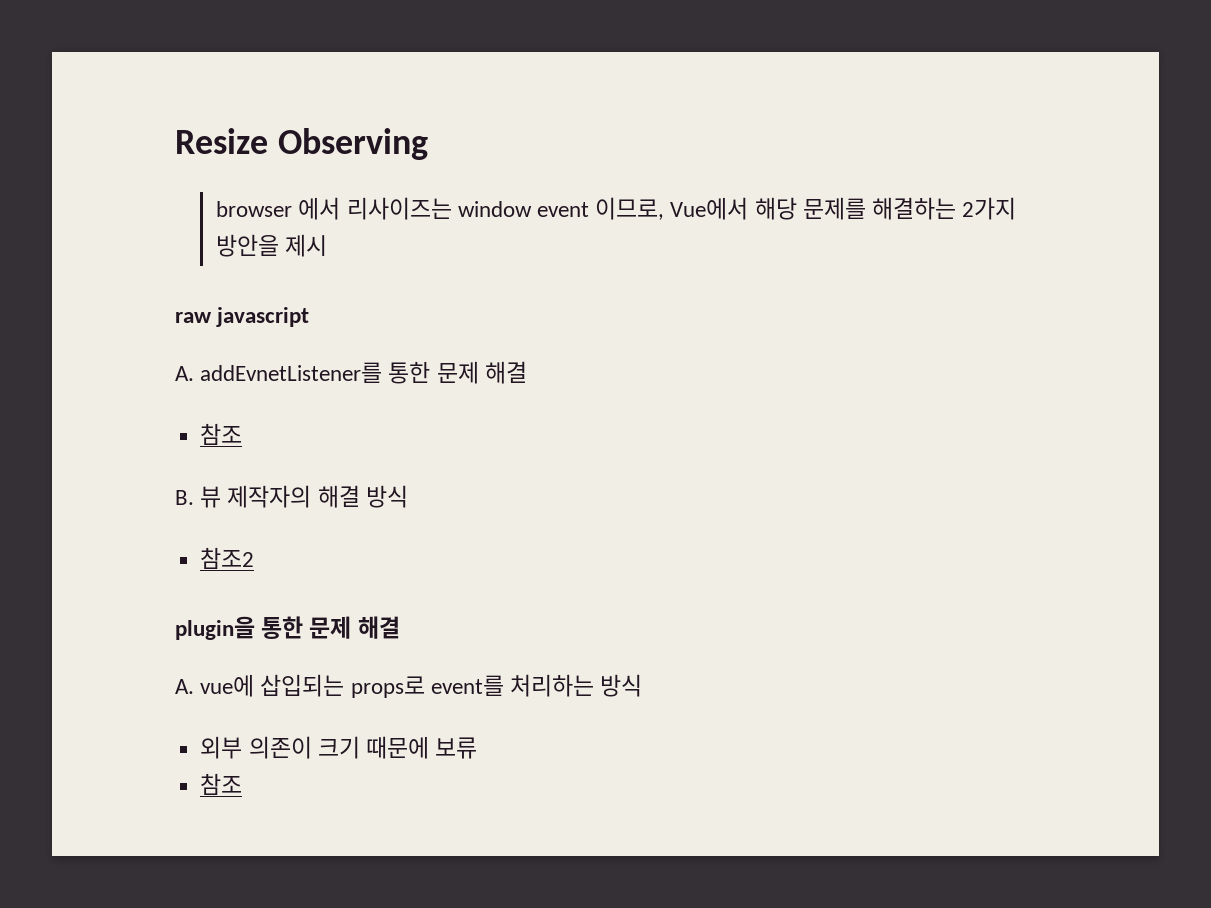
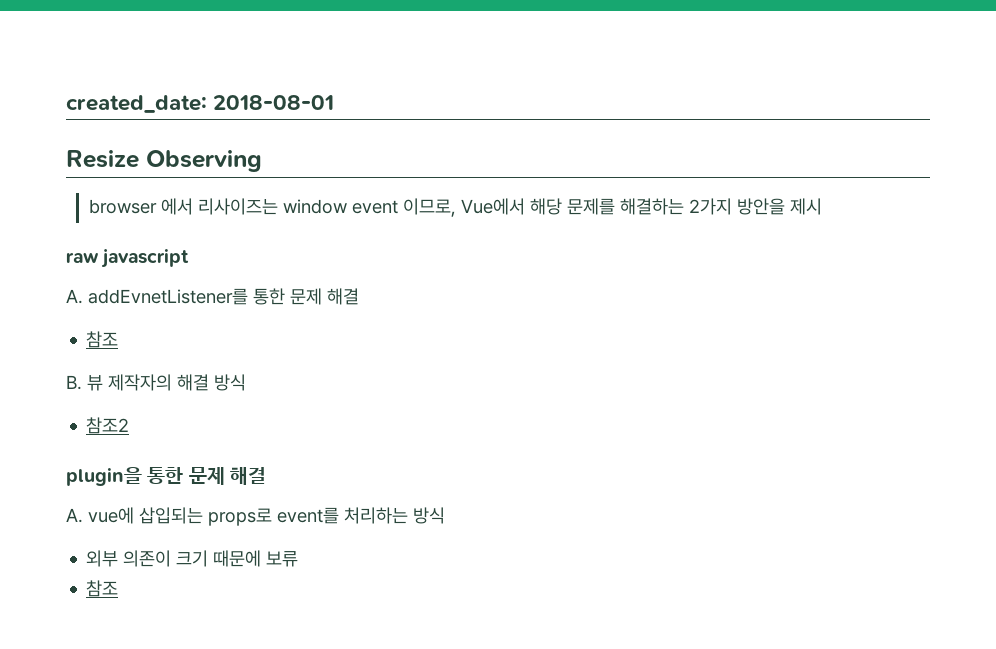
(175, 141) none -> [66,95,335,113] created_date: 2018-08-01 //

